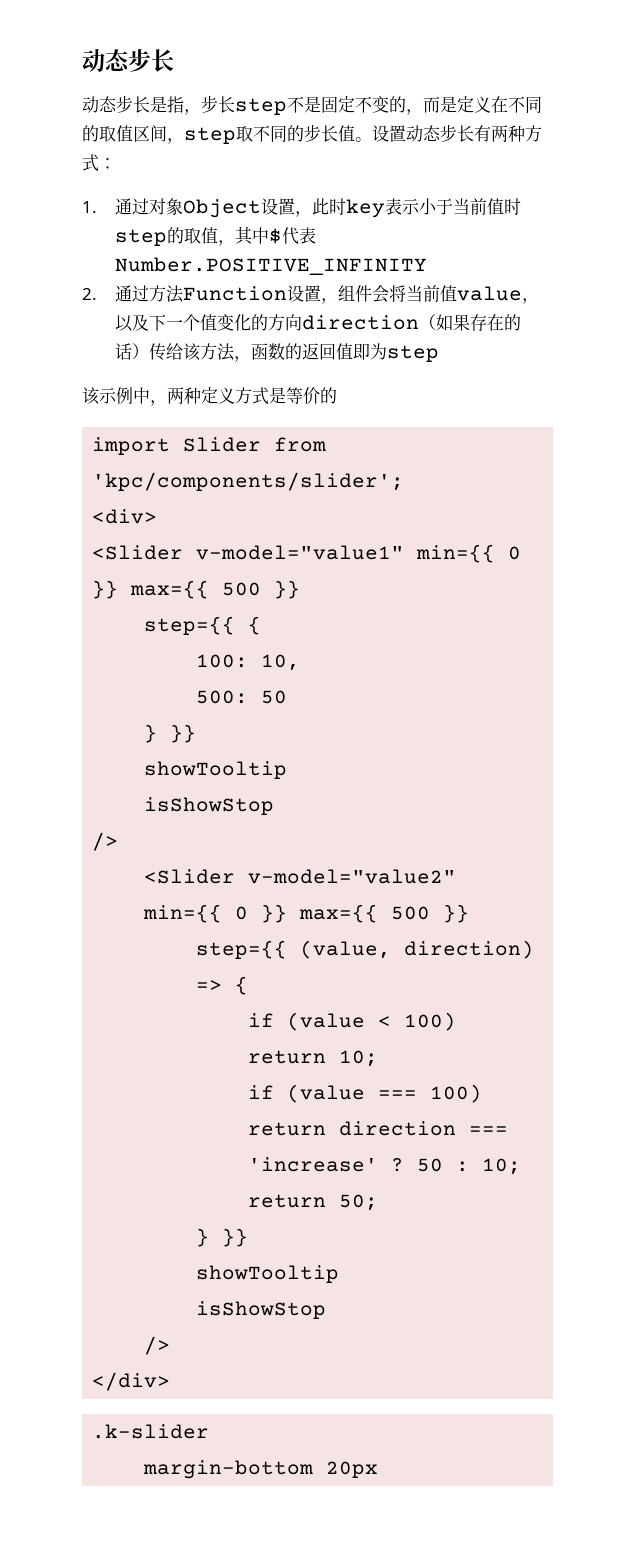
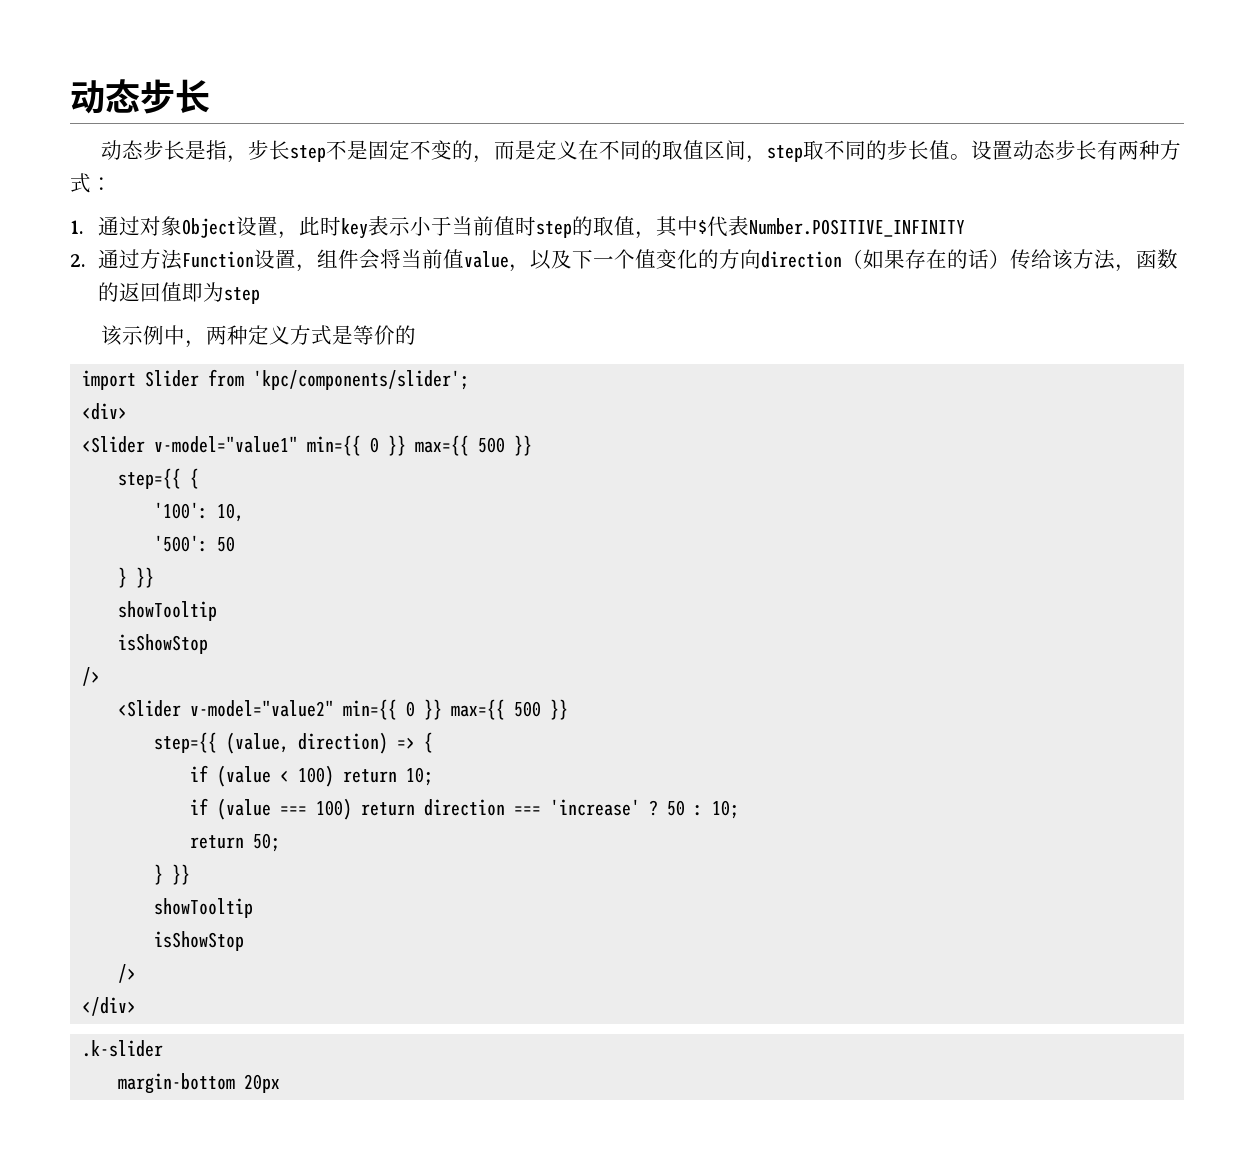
[196,654,249,668] 100: -> [154,502,209,519] '100':
[196,690,249,704] 500: -> [154,535,209,552] '500':

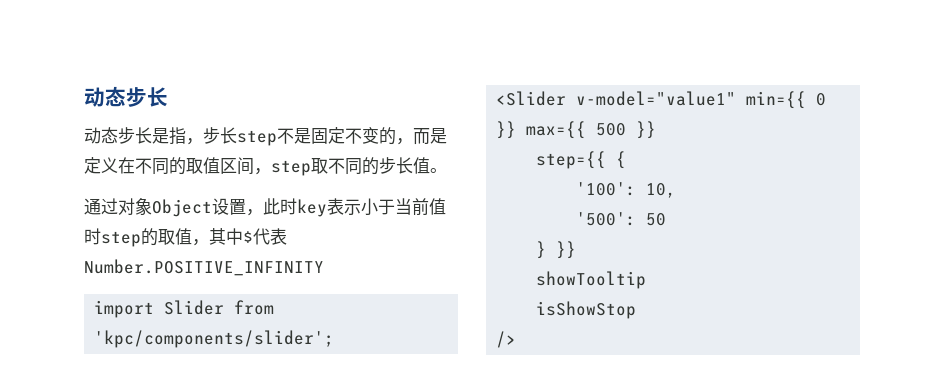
[971,140,1182,160] [70,173,112,193] [70,220,83,234] 设置动态步长有两种方式： // 1. -> (447, 170) //
[70,249,1178,272] [97,282,260,304] [101,325,417,348] // 2.通过方法Function设置，组件会将当前值value，以及下一个值变化的方向direction（如果存在的话）传给该方法，函数的返回值即为step // 该示例中，两种定义方式是等价的 -> (324, 267) none
[82,403,128,420] // <div> -> (335, 339) none
[118,699,569,720] [154,732,434,754] [190,765,434,787] [190,798,740,820] [190,833,281,852] [154,864,191,885] [154,898,254,918] [154,931,245,951] [118,964,137,983] [82,997,137,1016] [82,1040,164,1057] [118,1073,281,1094] // <Slider v-model="value2" min={{ 0 }} max={{ 500 }} // step={{ (value, direction) => { // if (value < 100) return 10; // if (value === 100) return direction === 'increase' ? 50 : 10; // return 50; // } }} // showTooltip // isShowStop // /> // </div> // .k-slider // margin-bottom 20px -> (517, 339) none

